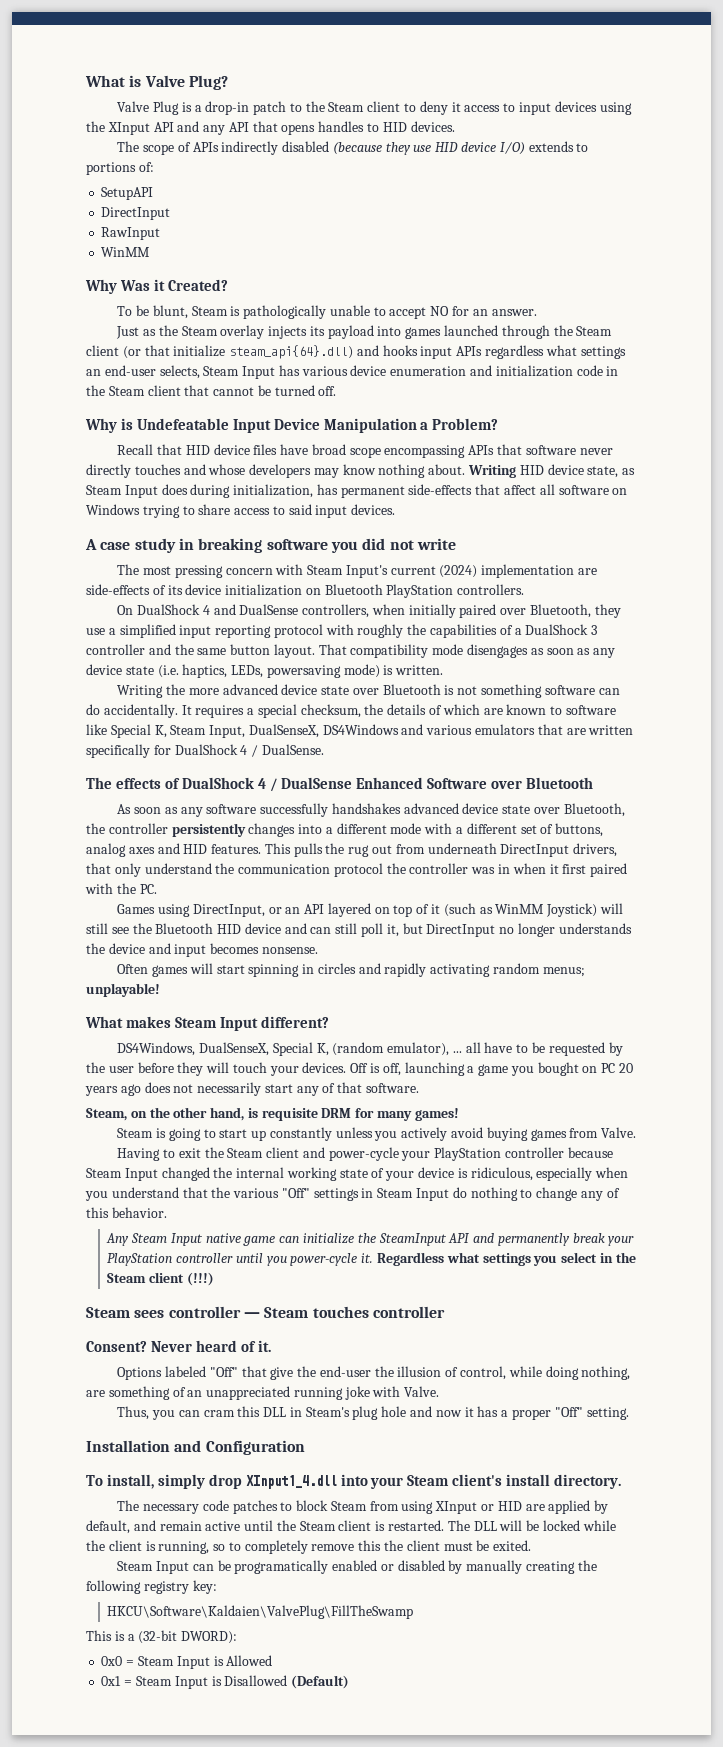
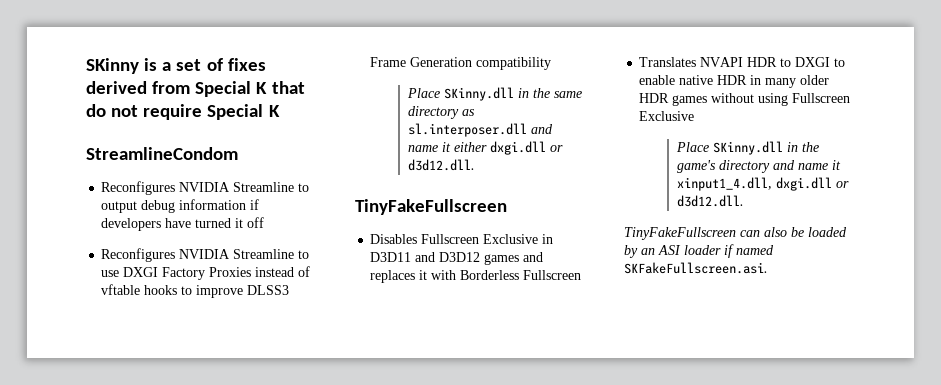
[85,75,228,90] [117,101,632,115] [86,121,455,135] [117,141,589,155] [86,162,154,175] [101,187,154,200] [101,207,171,220] [101,227,161,240] [101,247,151,257] [85,279,228,294] [117,305,537,319] [116,325,613,339] [86,345,626,359] [86,365,619,379] [86,385,337,396] [85,418,499,433] [117,444,613,458] [86,464,636,478] [86,484,628,498] [86,504,396,518] [85,538,456,553] [117,564,598,578] [86,584,525,598] [117,604,621,618] [86,624,598,638] [86,644,616,658] [86,664,444,678] [117,684,620,698] [86,704,616,718] [86,724,634,738] [86,744,324,758] [86,777,594,792] [117,803,625,817] [86,823,604,837] [86,843,618,857] [86,863,628,877] [85,883,157,894] [117,903,623,917] [86,923,632,937] [86,943,318,957] [117,963,585,977] [86,983,160,997] [85,1016,329,1031] [117,1042,623,1056] [86,1062,634,1076] [85,1082,420,1096] [86,1107,459,1121] [117,1127,637,1141] [117,1147,613,1161] [86,1167,629,1181] [85,1187,620,1201] [86,1207,167,1218] [106,1233,635,1246] [107,1252,636,1266] [107,1272,214,1286] [86,1306,445,1318] [86,1340,271,1352] [117,1366,631,1380] [86,1386,440,1400] [117,1406,629,1420] [86,1440,305,1455] [86,1474,622,1489] [117,1500,609,1514] [86,1520,616,1534] [86,1540,532,1554] [117,1560,597,1574] [86,1580,217,1594] [107,1605,414,1619] [86,1630,238,1644] [101,1655,273,1669] [101,1675,350,1689] What is Valve Plug? // Valve Plug is a drop-in patch to the Steam client to deny it access to input devices using the XInput API and any API that opens handles to HID devices. // The scope of APIs indirectly disabled (because they use HID device I/O) extends to portions of: // SetupAPI // DirectInput // RawInput // WinMM // Why Was it Created? // To be blunt, Steam is pathologically unable to accept NO for an answer. // Just as the Steam overlay injects its payload into games launched through the Steam client (or that initialize steam_api{64}.dll) and hooks input APIs regardless what settings an end-user selects, Steam Input has various device enumeration and initialization code in the Steam client that cannot be turned off. // Why is Undefeatable Input Device Manipulation a Problem? // Recall that HID device files have broad scope encompassing APIs that software never directly touches and whose developers may know nothing about. Writing HID device state, as Steam Input does during initialization, has permanent side-effects that affect all software on Windows trying to share access to said input devices. // A case study in breaking software you did not write // The most pressing concern with Steam Input's current (2024) implementation are side-effects of its device initialization on Bluetooth PlayStation controllers. // On DualShock 4 and DualSense controllers, when initially paired over Bluetooth, they use a simplified input reporting protocol with roughly the capabilities of a DualShock 3 controller and the same button layout. That compatibility mode disengages as soon as any device state (i.e. haptics, LEDs, powersaving mode) is written. // Writing the more advanced device state over Bluetooth is not something software can do accidentally. It requires a special checksum, the details of which are known to software like Special K, Steam Input, DualSenseX, DS4Windows and various emulators that are written specifically for DualShock 4 / DualSense. // The effects of DualShock 4 / DualSense Enhanced Software over Bluetooth // As soon as any software successfully handshakes advanced device state over Bluetooth, the controller persistently changes into a different mode with a different set of buttons, analog axes and HID features. This pulls the rug out from underneath DirectInput drivers, that only understand the communication protocol the controller was in when it first paired with the PC. // Games using DirectInput, or an API layered on top of it (such as WinMM Joystick) will still see the Bluetooth HID device and can still poll it, but DirectInput no longer understands the device and input becomes nonsense. // Often games will start spinning in circles and rapidly activating random menus; unplayable! // What makes Steam Input different? // DS4Windows, DualSenseX, Special K, (random emulator), ... all have to be requested by the user before they will touch your devices. Off is off, launching a game you bought on PC 20 years ago does not necessarily start any of that software. // Steam, on the other hand, is requisite DRM for many games! // Steam is going to start up constantly unless you actively avoid buying games from Valve. // Having to exit the Steam client and power-cycle your PlayStation controller because Steam Input changed the internal working state of your device is ridiculous, especially when you understand that the various "Off" settings in Steam Input do nothing to change any of this behavior. // Any Steam Input native game can initialize the SteamInput API and permanently break your PlayStation controller until you power-cycle it. Regardless what settings you select in the Steam client (!!!) // Steam sees controller — Steam touches controller // Consent? Never heard of it. // Options labeled "Off" that give the end-user the illusion of control, while doing nothing, are something of an unappreciated running joke with Valve. // Thus, you can cram this DLL in Steam's plug hole and now it has a proper "Off" setting. // Installation and Configuration // To install, simply drop XInput1_4.dll into your Steam client's install directory. // The necessary code patches to block Steam from using XInput or HID are applied by default, and remain active until the Steam client is restarted. The DLL will be locked while the client is running, so to completely remove this the client must be exited. // Steam Input can be programatically enabled or disabled by manually creating the following registry key: // HKCU\Software\Kaldaien\ValvePlug\FillTheSwamp // This is a (32-bit DWORD): // 0x0 = Steam Input is Allowed // 0x1 = Steam Input is Disallowed (Default) -> [86,58,266,74] [86,81,305,97] [86,104,280,120] [86,147,238,160] [101,181,310,195] [101,199,260,213] [101,217,265,231] [101,248,310,262] [101,266,311,280] [101,284,290,298] [370,57,552,70] [407,87,583,101] [408,106,476,119] [408,123,554,137] [408,141,564,155] [408,159,476,171] [355,199,507,215] [370,234,554,244] [370,252,544,265] [370,270,582,283] [639,57,846,67] [639,75,830,88] [639,93,851,106] [639,111,695,121] [676,141,820,155] [677,160,842,173] [677,177,850,191] [677,195,745,207] [624,227,847,240] [624,244,774,258] [624,262,768,274] SKinny is a set of fixes derived from Special K that do not require Special K // StreamlineCondom // Reconfigures NVIDIA Streamline to output debug information if developers have turned it off // Reconfigures NVIDIA Streamline to use DXGI Factory Proxies instead of vftable hooks to improve DLSS3 Frame Generation compatibility // Place SKinny.dll in the same directory as sl.interposer.dll and name it either dxgi.dll or d3d12.dll. // TinyFakeFullscreen // Disables Fullscreen Exclusive in D3D11 and D3D12 games and replaces it with Borderless Fullscreen // Translates NVAPI HDR to DXGI to enable native HDR in many older HDR games without using Fullscreen Exclusive // Place SKinny.dll in the game's directory and name it xinput1_4.dll, dxgi.dll or d3d12.dll. // TinyFakeFullscreen can also be loaded by an ASI loader if named SKFakeFullscreen.asi.

